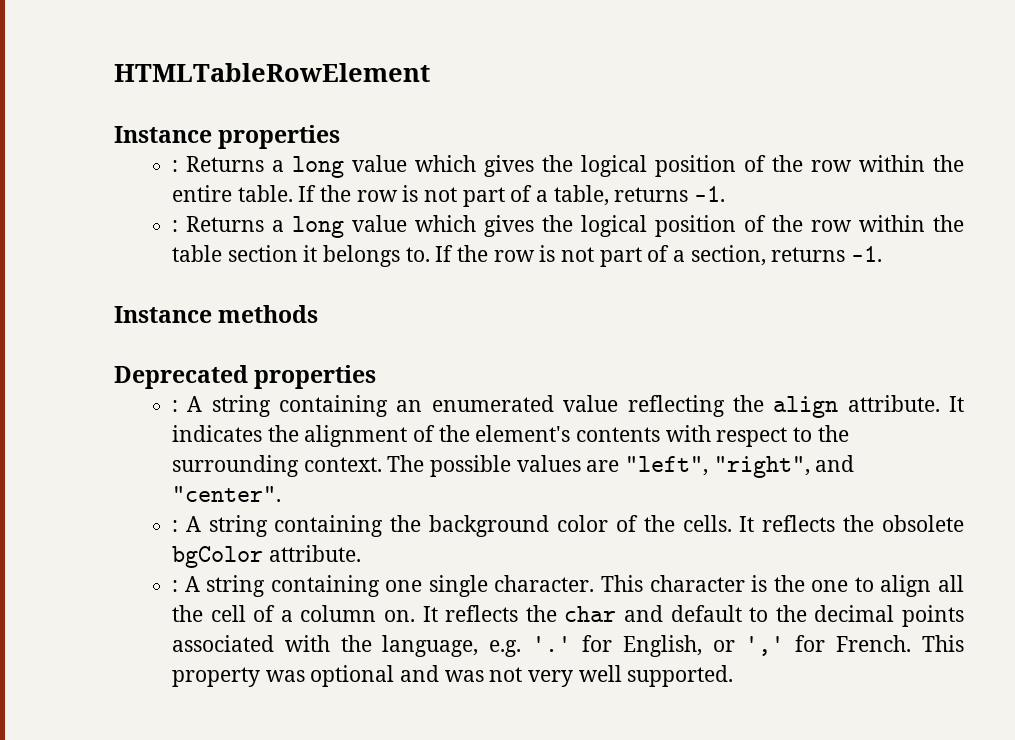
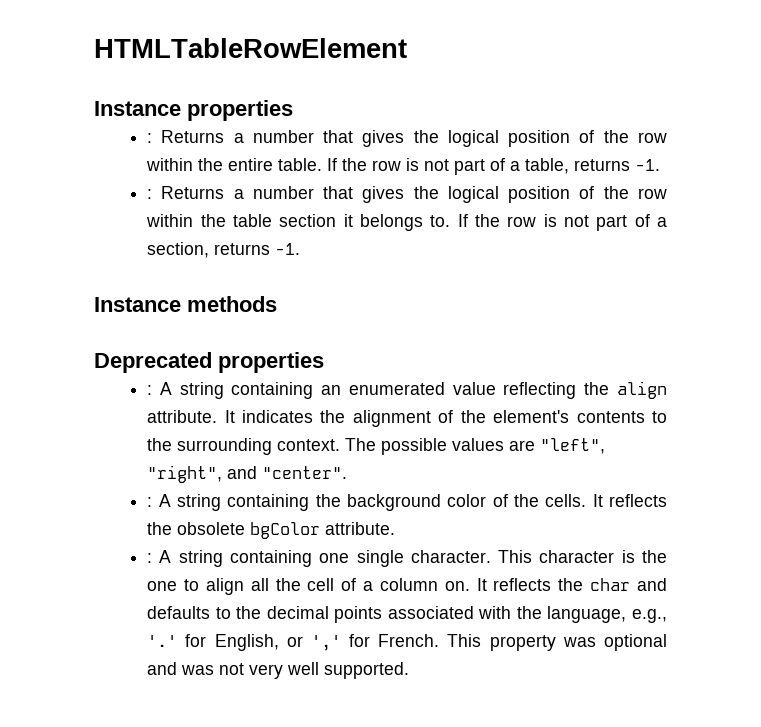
[291,155,476,178] long value which -> [252,130,354,143] number that
[291,215,476,238] long value which -> [252,186,354,199] number that
[665,425,788,447] with respect -> (645, 417) none
[670,605,742,622] default -> [147,606,211,619] defaults
[489,640,522,657] e.g. -> [632,609,667,623] e.g.,

